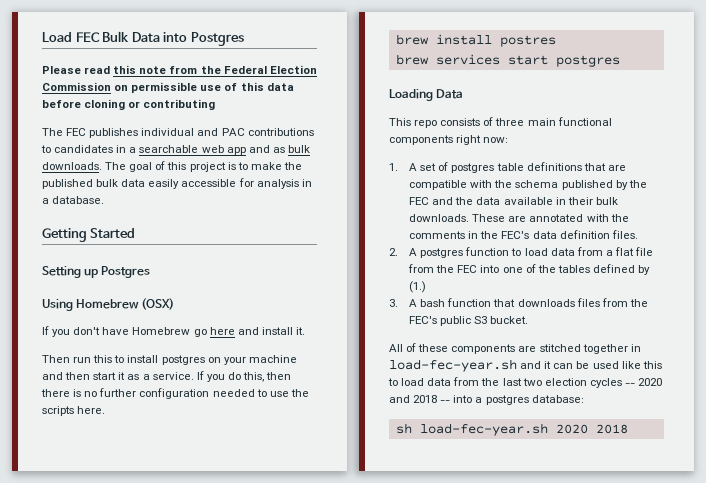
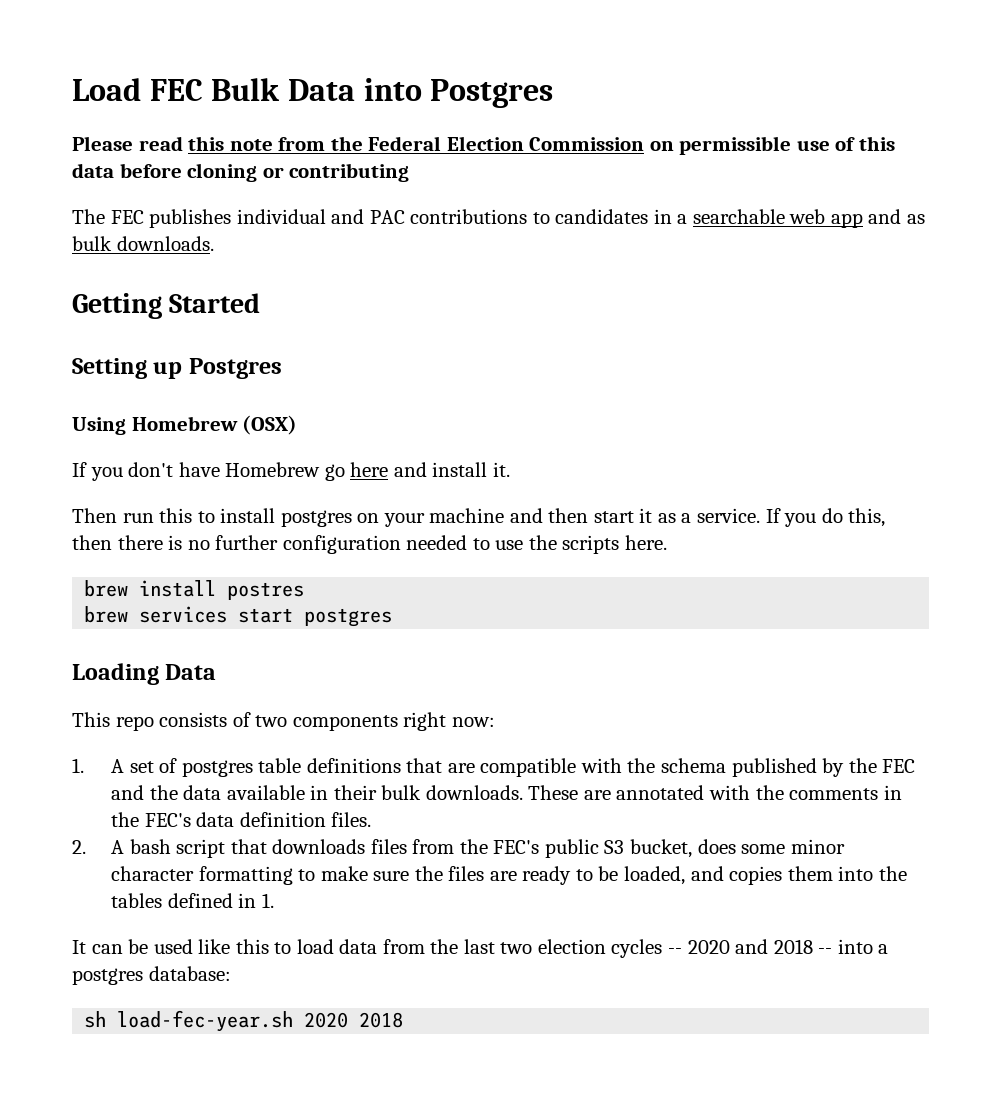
[105,161,302,172] [42,178,312,189] [42,196,105,204] The goal of this project is to make the published bulk data easily accessible for analysis in a database. -> (214, 243) none
[495,117,612,126] three main functional -> [255,715,288,727] two
[420,247,654,258] [408,264,651,275] [409,281,427,293] [389,298,492,307] postgres function to load data from a flat file from the FEC into one of the tables defined by (1.) // 3. A bash function -> [129,839,226,858] bash script
[490,316,529,324] [389,343,641,354] [389,359,552,372] bucket. // All of these components are stitched together in load-fec-year.sh and it -> [630,839,845,858] [111,866,907,885] [111,893,274,908] [72,940,86,954] bucket, does some minor character formatting to make sure the files are ready to be loaded, and copies them into the tables defined in 1. // It

